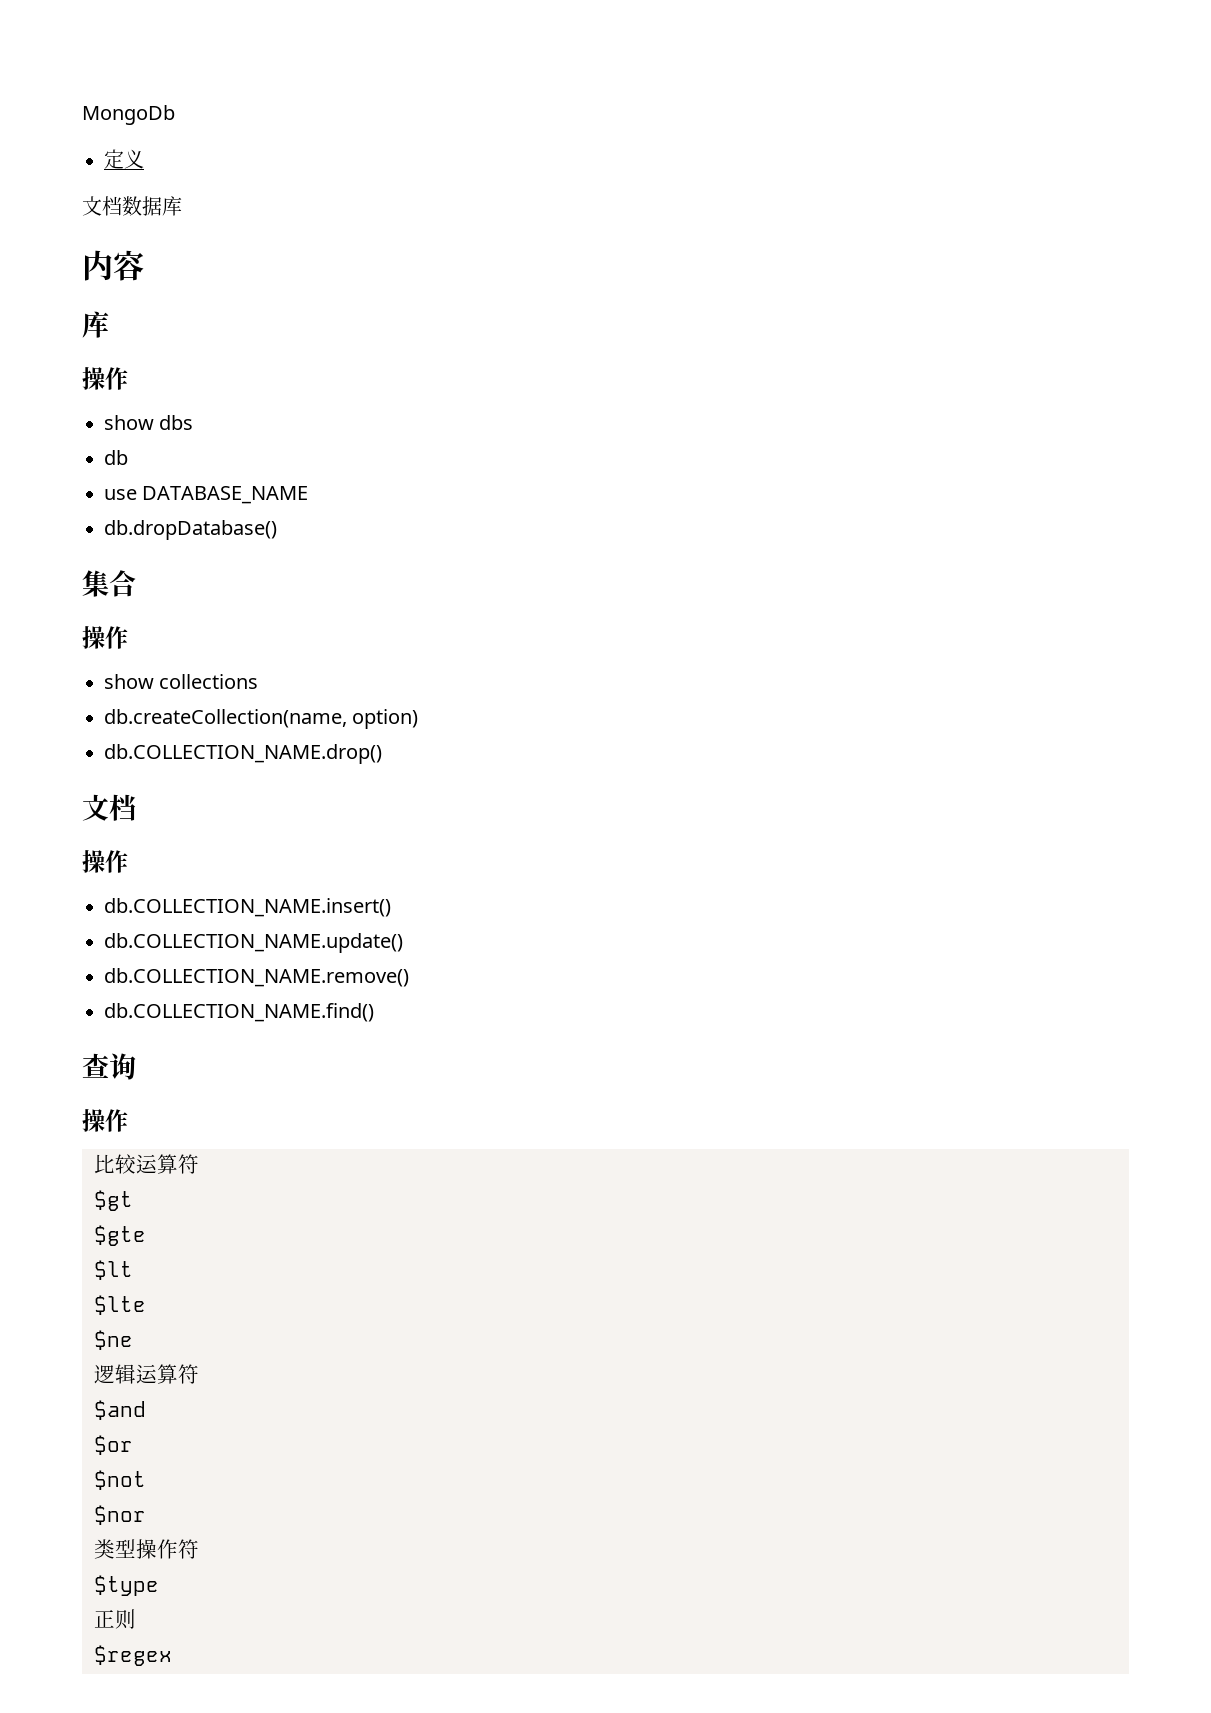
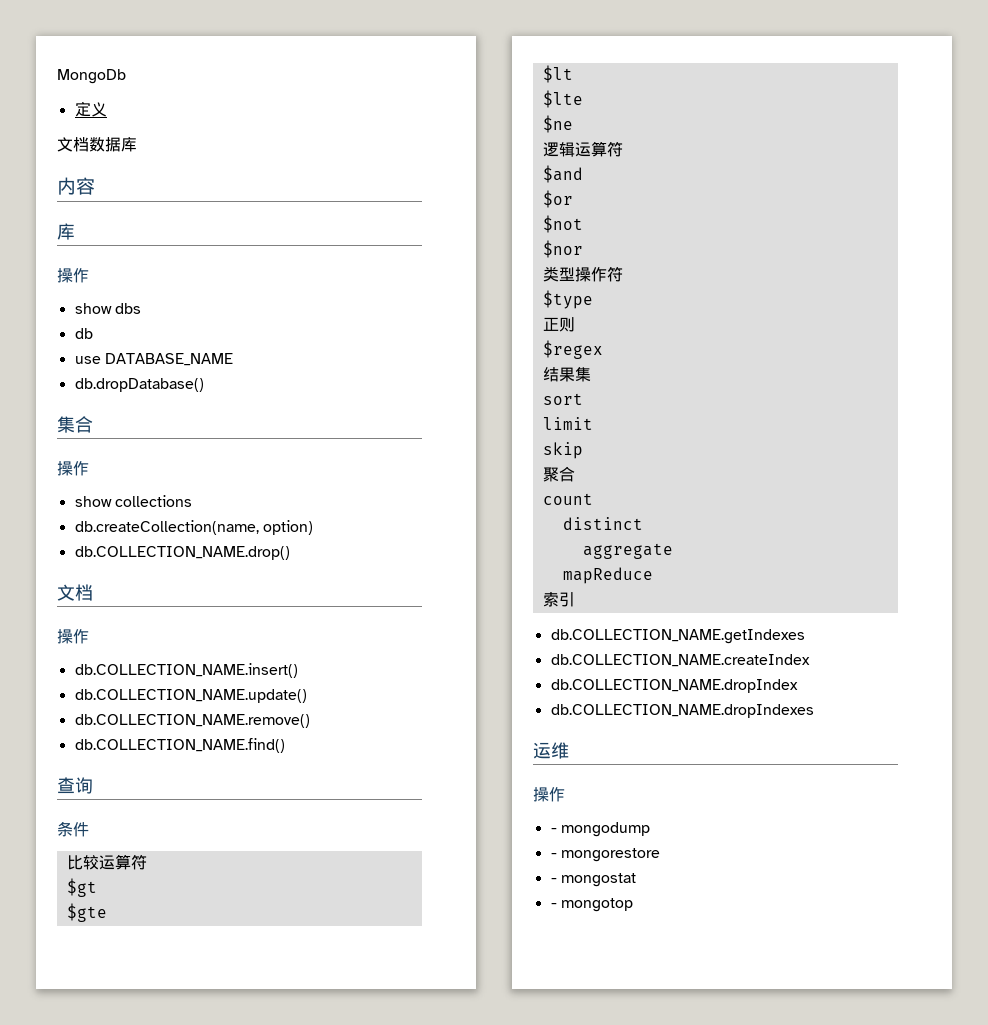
[82,1109,128,1132] 操作 -> [57,821,89,837] 条件
(172, 1655) none -> [542,367,591,382] [542,393,583,405] [542,417,593,430] [542,442,583,459] [542,466,575,482] [542,493,593,505] [562,517,643,530] [582,543,673,559] [562,567,653,584] [542,592,575,607] [550,629,805,644] [550,654,810,667] [550,679,798,693] [550,704,814,718] [533,742,569,759] [533,787,565,802] [550,822,650,837] [550,848,660,862] [550,873,636,887] [550,898,633,912] // 结果集 // sort // limit // skip // 聚合 // count // distinct // aggregate // mapReduce // 索引 // db.COLLECTION_NAME.getIndexes // db.COLLECTION_NAME.createIndex // db.COLLECTION_NAME.dropIndex // db.COLLECTION_NAME.dropIndexes // 运维 // 操作 // - mongodump // - mongorestore // - mongostat // - mongotop

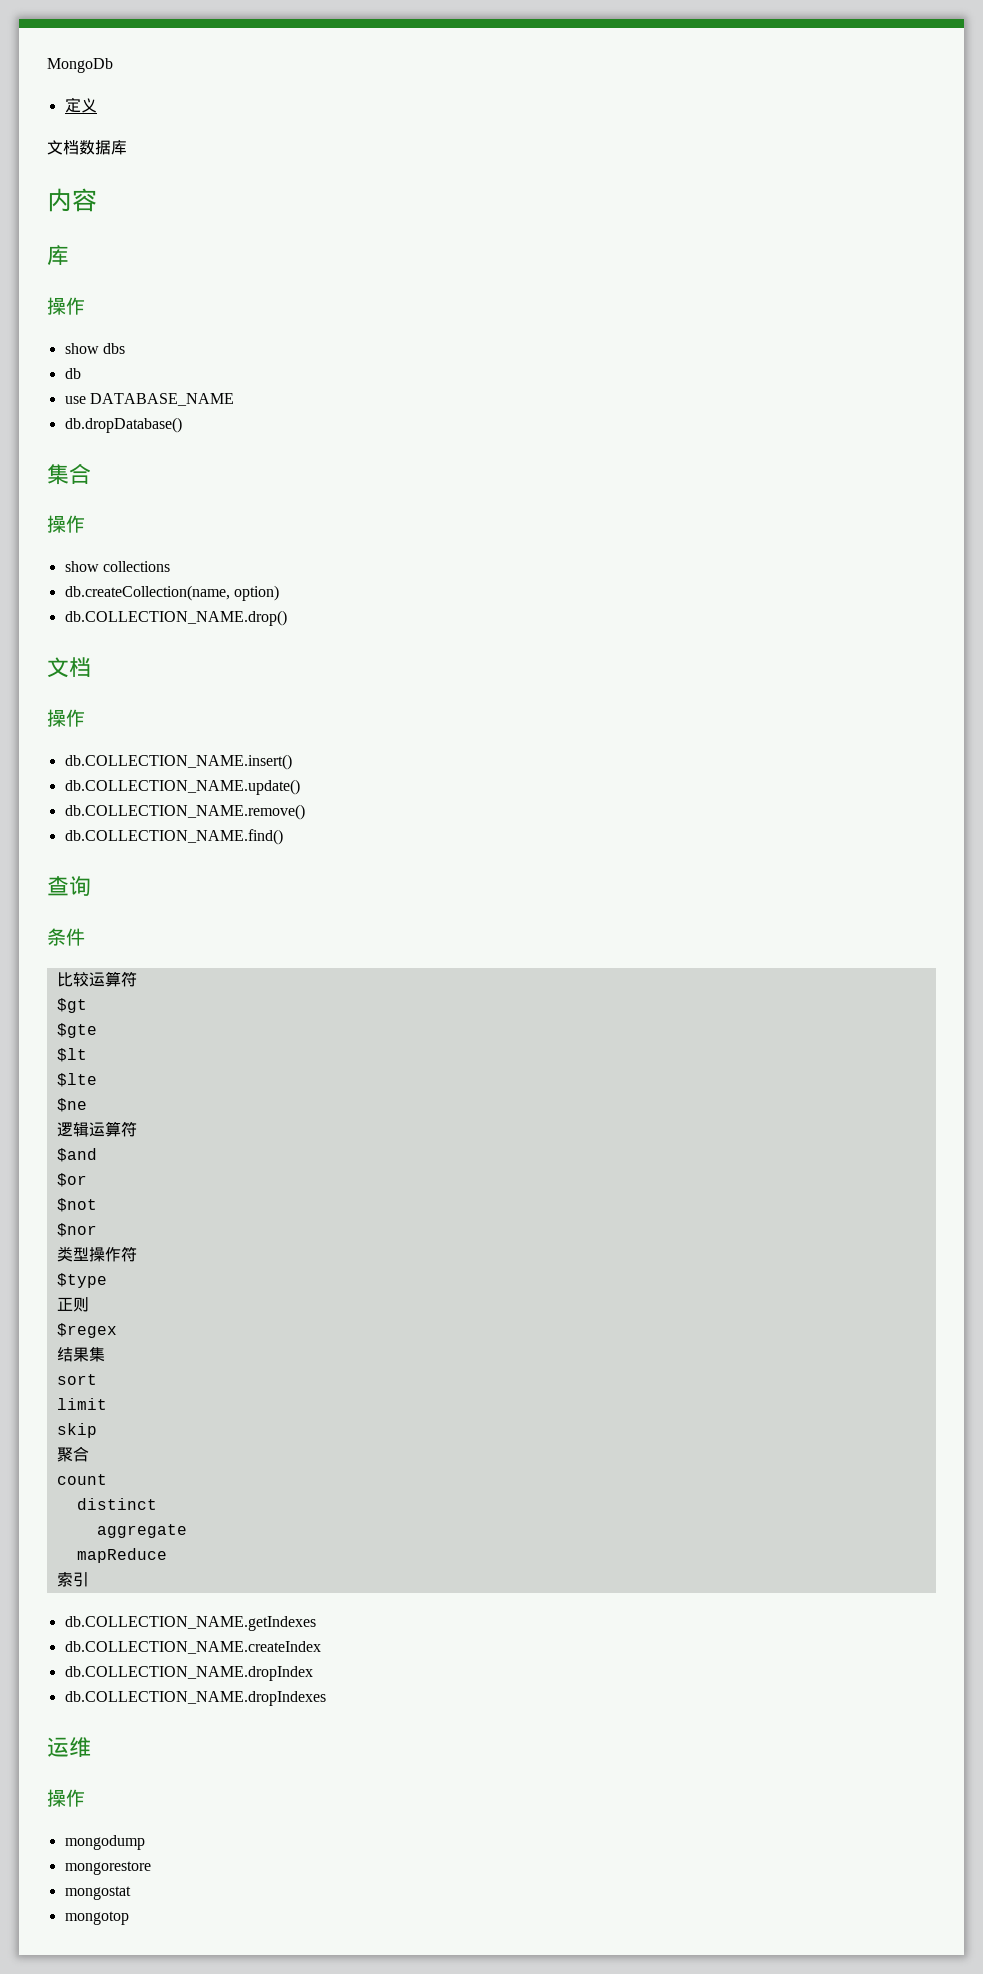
[550,828,557,833] - -> (85, 1798) none
[550,853,557,858] - -> (145, 1842) none
[550,878,557,883] - -> (151, 1868) none
[550,903,557,908] - -> (131, 1893) none

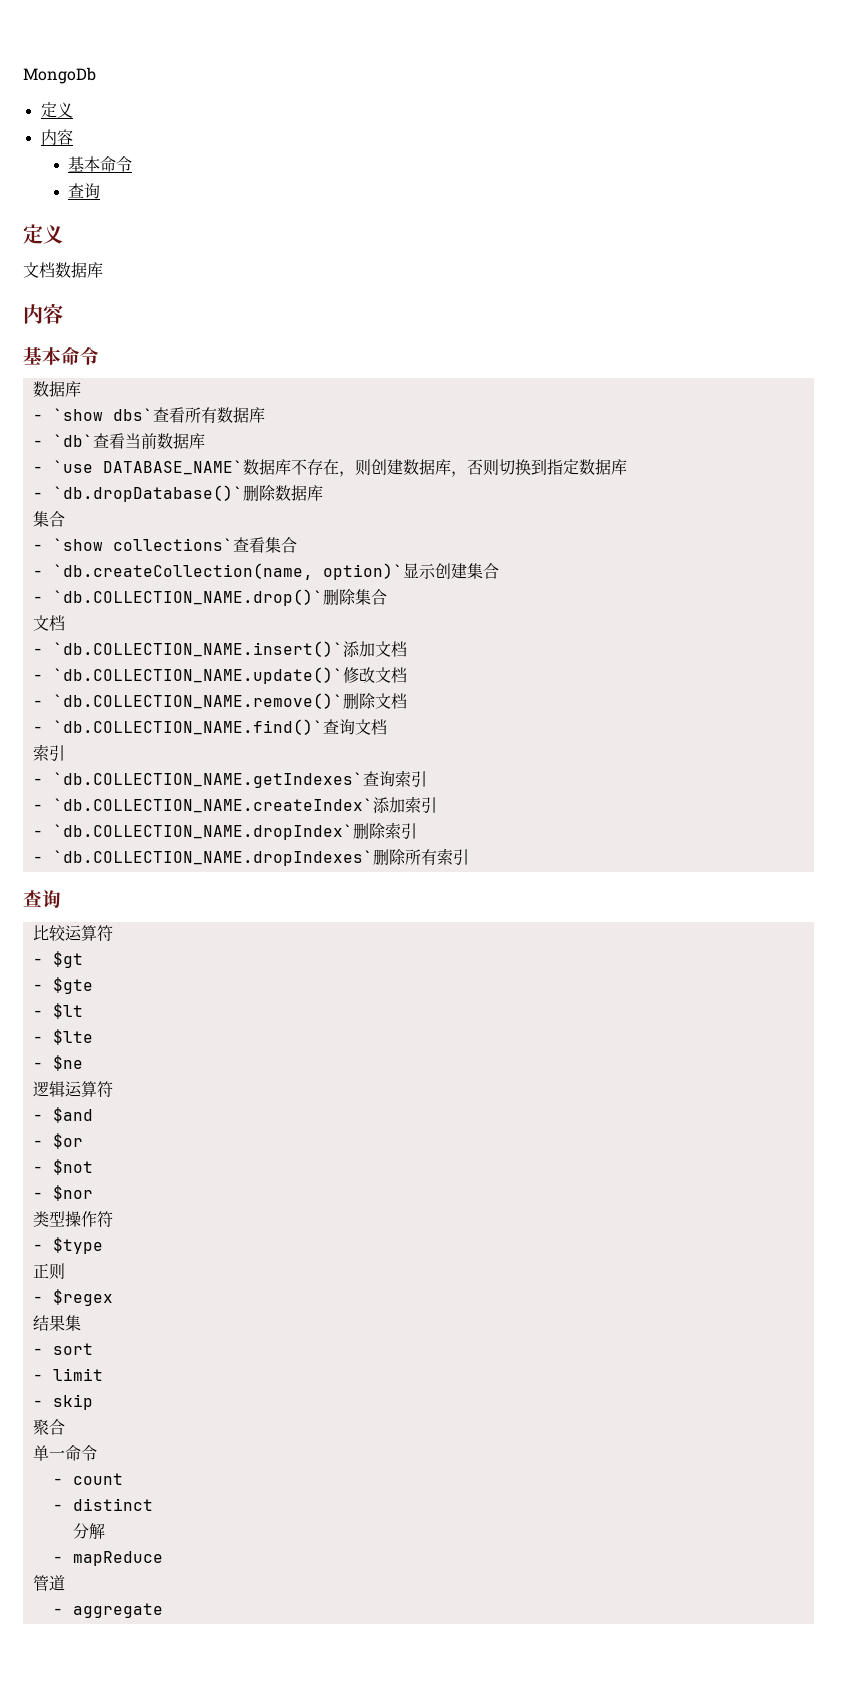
(97, 105) none -> [40,129,73,145] [68,156,133,172] [68,183,101,199] [23,224,63,244] // 内容 // 基本命令 // 查询 // 定义
[47,245,69,265] [47,297,85,315] [64,343,125,354] [64,368,81,379] [64,393,234,406] [64,417,182,433] [47,463,91,485] [47,515,85,533] [64,561,170,572] [64,585,279,601] [64,610,287,626] [47,657,91,678] [47,709,85,727] [64,754,292,770] [64,779,300,795] [64,804,305,820] [64,829,283,845] [47,876,91,896] [47,928,85,946] 库 // 操作 // show dbs // db // use DATABASE_NAME // db.dropDatabase() // 集合 // 操作 // show collections // db.createCollection(name, option) // db.COLLECTION_NAME.drop() // 文档 // 操作 // db.COLLECTION_NAME.insert() // db.COLLECTION_NAME.update() // db.COLLECTION_NAME.remove() // db.COLLECTION_NAME.find() // 查询 // 条件 -> [23,346,99,365] [32,381,81,397] [32,407,265,423] [32,433,205,449] [32,459,627,477] [32,485,323,502] [32,511,65,527] [32,537,297,553] [32,563,499,580] [32,589,387,606] [32,615,65,631] [32,641,407,657] [32,667,407,684] [32,693,407,709] [32,719,387,735] [32,744,65,762] [32,770,427,788] [32,796,437,814] [32,822,417,840] [32,848,469,866] [23,890,61,908] 基本命令 // 数据库 // - `show dbs`查看所有数据库 // - `db`查看当前数据库 // - `use DATABASE_NAME`数据库不存在，则创建数据库，否则切换到指定数据库 // - `db.dropDatabase()`删除数据库 // 集合 // - `show collections`查看集合 // - `db.createCollection(name, option)`显示创建集合 // - `db.COLLECTION_NAME.drop()`删除集合 // 文档 // - `db.COLLECTION_NAME.insert()`添加文档 // - `db.COLLECTION_NAME.update()`修改文档 // - `db.COLLECTION_NAME.remove()`删除文档 // - `db.COLLECTION_NAME.find()`查询文档 // 索引 // - `db.COLLECTION_NAME.getIndexes`查询索引 // - `db.COLLECTION_NAME.createIndex`添加索引 // - `db.COLLECTION_NAME.dropIndex`删除索引 // - `db.COLLECTION_NAME.dropIndexes`删除所有索引 // 查询
(137, 979) none -> [32,958,43,965] -
(87, 1005) none -> [32,984,43,991] -
(97, 1030) none -> [32,1010,43,1017] -
(87, 1055) none -> [32,1036,43,1043] -
(97, 1080) none -> [32,1062,43,1069] -
(137, 1129) none -> [32,1114,43,1121] -
(97, 1155) none -> [32,1140,43,1147] -
(87, 1180) none -> [32,1166,43,1173] -
(97, 1205) none -> [32,1192,43,1199] -
(137, 1254) none -> [32,1244,43,1251] -
(89, 1304) none -> [32,1296,43,1303] -
(105, 1354) none -> [32,1348,43,1355] -
(97, 1379) none -> [32,1374,43,1381] -
(107, 1404) none -> [32,1400,43,1407] -
(89, 1454) none -> [32,1445,97,1461] [52,1478,63,1485] 单一命令 // -
(107, 1479) none -> [52,1504,63,1511] -
[96,1524,187,1538] aggregate // -> [72,1523,105,1539] [52,1556,63,1563] 分解 // -
[56,1572,89,1587] [64,1616,316,1631] [64,1641,321,1654] [64,1666,313,1681] [64,1691,326,1706] [47,1737,91,1757] [47,1789,85,1807] [64,1835,145,1850] [64,1861,151,1875] [64,1886,131,1900] [64,1911,129,1925] 索引 // db.COLLECTION_NAME.getIndexes // db.COLLECTION_NAME.createIndex // db.COLLECTION_NAME.dropIndex // db.COLLECTION_NAME.dropIndexes // 运维 // 操作 // mongodump // mongorestore // mongostat // mongotop -> [32,1575,65,1591] [52,1603,163,1618] 管道 // - aggregate

